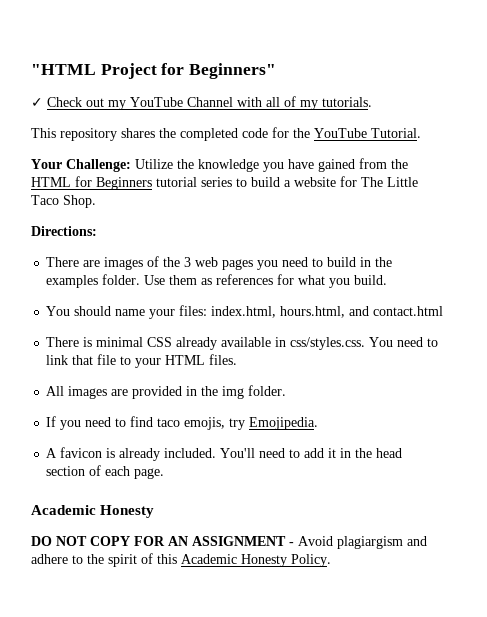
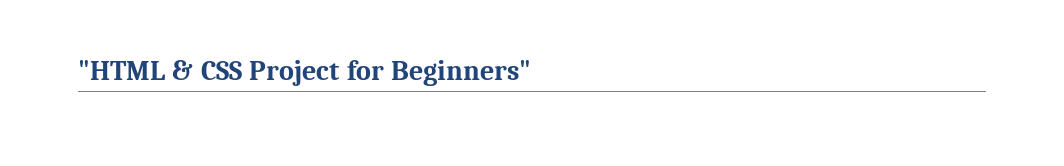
(96, 69) none -> [172,60,242,80] & CSS
[31,96,372,110] [31,127,421,141] [31,158,408,172] [31,176,418,190] [31,195,96,208] [31,226,97,236] [46,256,393,270] [46,274,388,288] [46,305,444,319] [46,337,439,350] [46,354,238,368] [46,385,287,399] [46,416,319,430] [46,447,403,461] [46,465,165,479] [31,505,155,518] [31,536,427,549] [31,553,331,567] // ✓ Check out my YouTube Channel with all of my tutorials. // This repository shares the completed code for the YouTube Tutorial. // Your Challenge: Utilize the knowledge you have gained from the HTML for Beginners tutorial series to build a website for The Little Taco Shop. // Directions: // There are images of the 3 web pages you need to build in the examples folder. Use them as references for what you build. // You should name your files: index.html, hours.html, and contact.html // There is minimal CSS already available in css/styles.css. You need to link that file to your HTML files. // All images are provided in the img folder. // If you need to find taco emojis, try Emojipedia. // A favicon is already included. You'll need to add it in the head section of each page. // Academic Honesty // DO NOT COPY FOR AN ASSIGNMENT - Avoid plagiargism and adhere to the spirit of this Academic Honesty Policy. -> (532, 73) none

